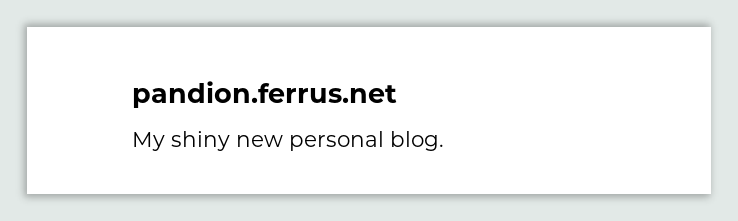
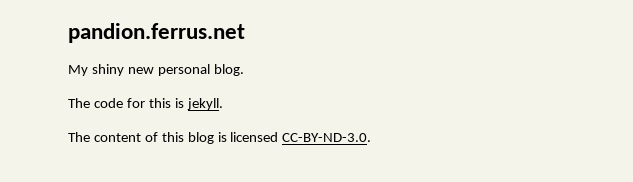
(444, 141) none -> [68,98,223,110] [68,132,372,144] // The code for this is jekyll. // The content of this blog is licensed CC-BY-ND-3.0.

